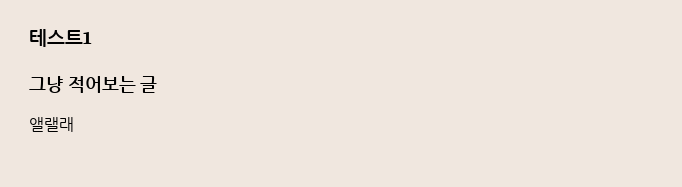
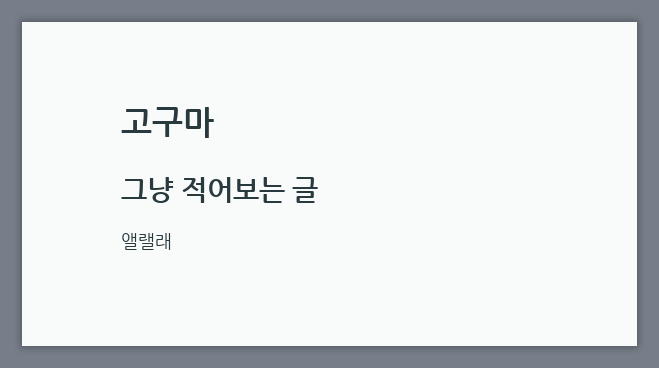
[29,29,92,47] 테스트1 -> [121,107,214,138] 고구마

